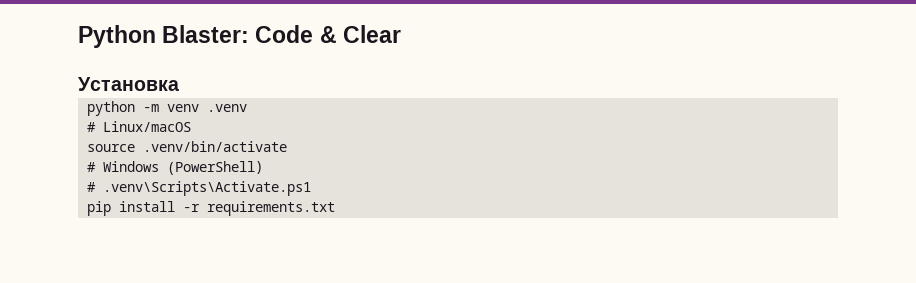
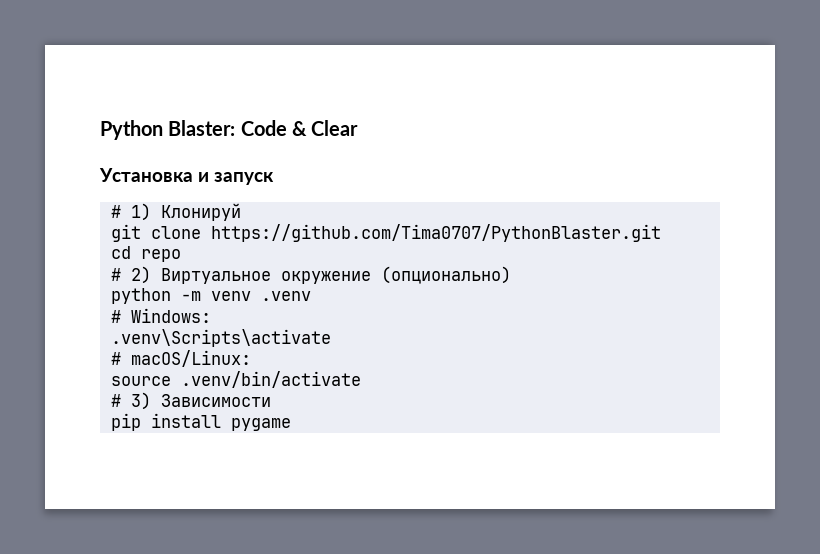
(179, 84) none -> [198,172,274,185] [111,203,242,221] [111,224,662,242] [111,246,182,262] [111,266,512,284] и запуск // # 1) Клонируй // git clone https://github.com/Tima0707/PythonBlaster.git // cd repo // # 2) Виртуальное окружение (опционально)
[103,121,192,132] Linux/macOS -> [131,308,212,323] [111,329,332,347] [111,350,252,367] Windows: // .venv\Scripts\activate // # macOS/Linux:
[103,161,264,175] [87,181,312,196] Windows (PowerShell) // # .venv\Scripts\Activate.ps1 -> [131,392,272,410] 3) Зависимости
[183,201,336,216] -r requirements.txt -> [231,418,292,431] pygame

